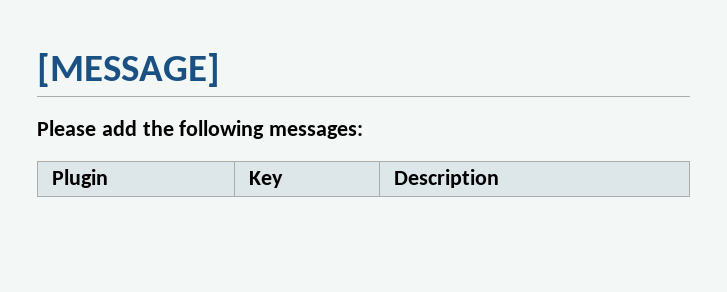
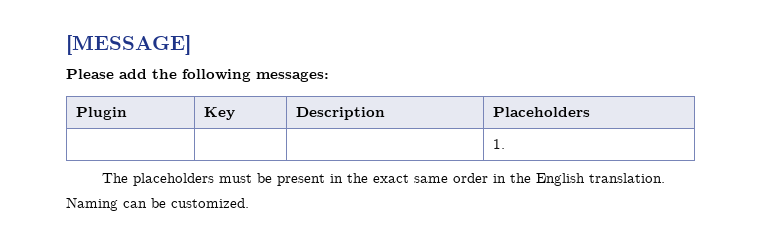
(499, 178) none -> [492,107,590,117] [492,139,505,149] [101,173,665,186] [66,197,249,211] | Placeholders // | | | 1. // The placeholders must be present in the exact same order in the English translation. Naming can be customized.

